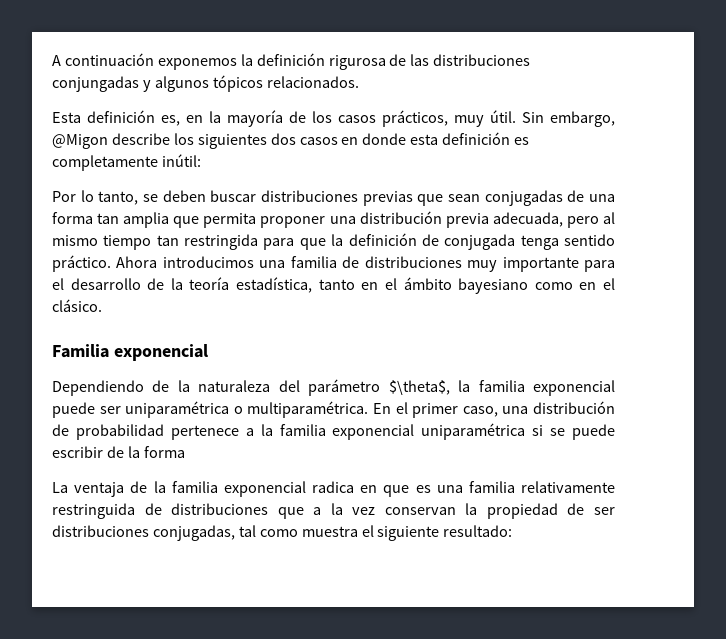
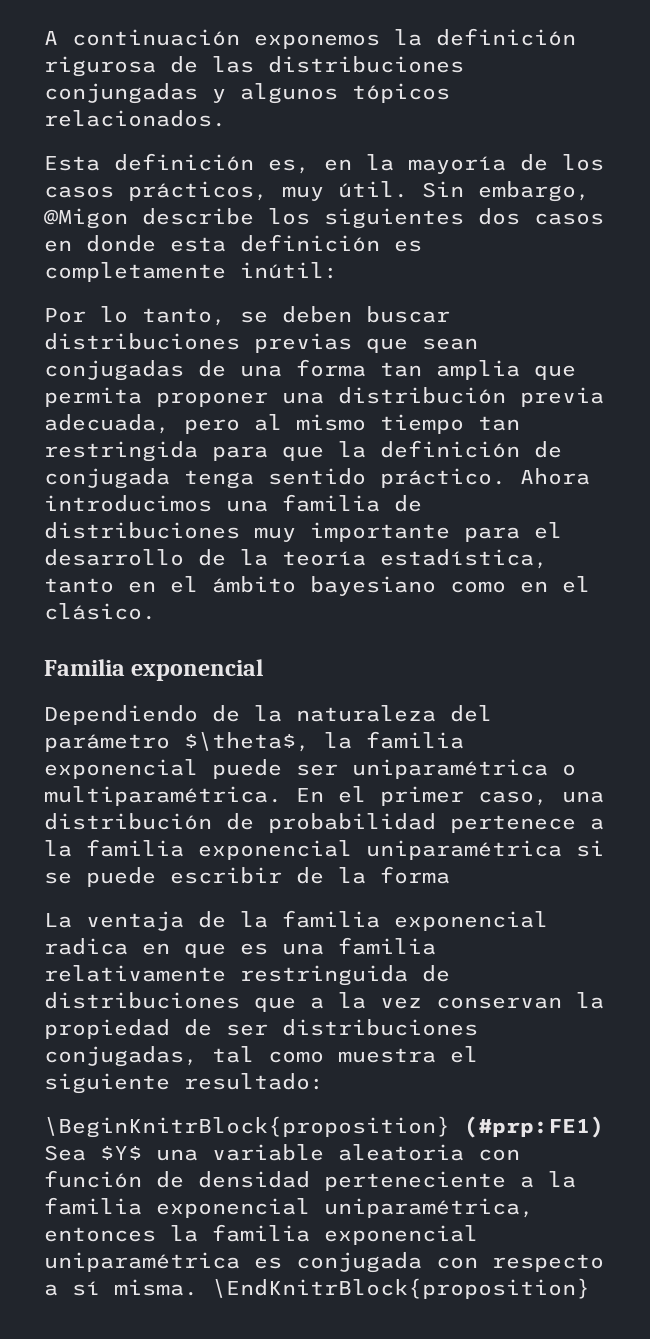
(513, 531) none -> [44,1116,604,1138] [44,1144,520,1161] [44,1170,576,1191] [44,1197,534,1218] [44,1224,478,1245] [44,1252,604,1273] [44,1278,590,1299] // \BeginKnitrBlock{proposition} (#prp:FE1) Sea $Y$ una variable aleatoria con función de densidad perteneciente a la familia exponencial uniparamétrica, entonces la familia exponencial uniparamétrica es conjugada con respecto a sí misma. \EndKnitrBlock{proposition}

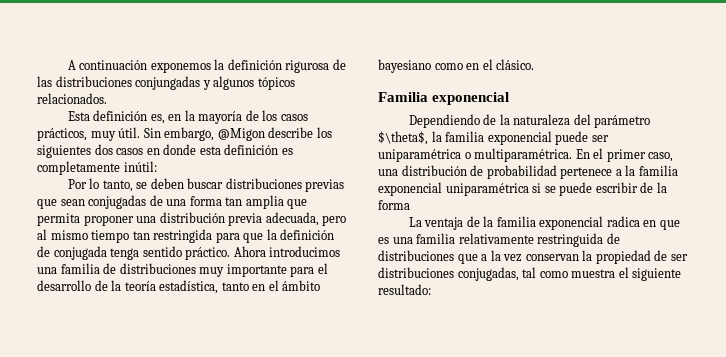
[44,1116,604,1138] [44,1144,520,1161] [44,1170,576,1191] [44,1197,534,1218] [44,1224,478,1245] [44,1252,604,1273] [44,1278,590,1299] // \BeginKnitrBlock{proposition} (#prp:FE1) Sea $Y$ una variable aleatoria con función de densidad perteneciente a la familia exponencial uniparamétrica, entonces la familia exponencial uniparamétrica es conjugada con respecto a sí misma. \EndKnitrBlock{proposition} -> (431, 289) none

